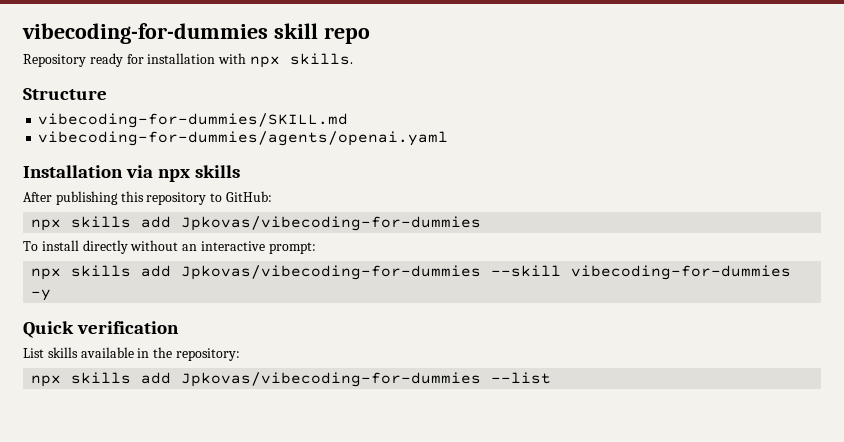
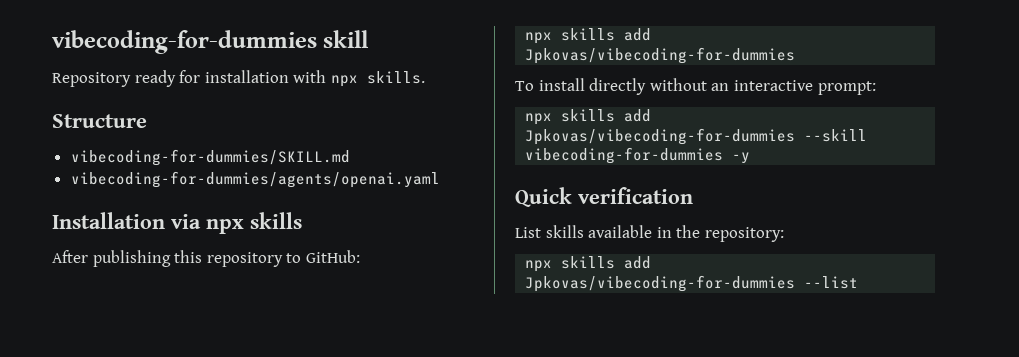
[323,27,370,44] repo -> (370, 39) none

